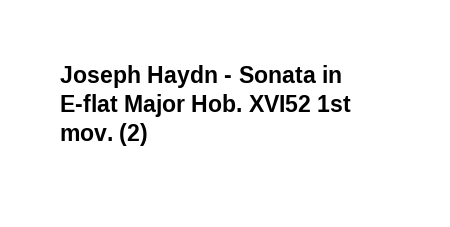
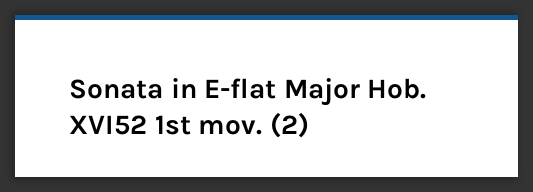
[60,65,233,88] Joseph Haydn - -> (69, 89) none

